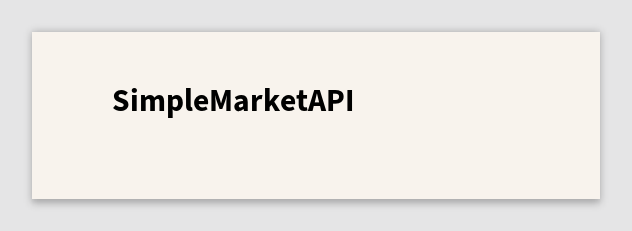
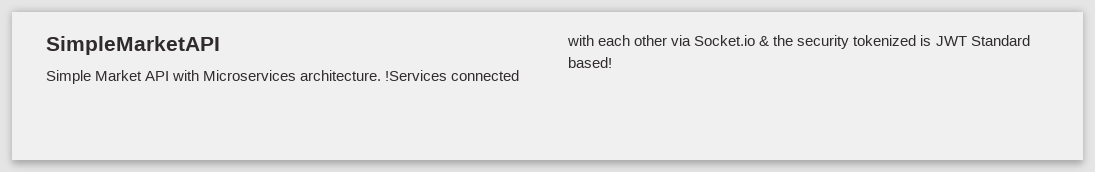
(354, 103) none -> [46,70,520,84] [567,35,1030,49] [568,57,612,68] // Simple Market API with Microservices architecture. !Services connected with each other via Socket.io & the security tokenized is JWT Standard based!

